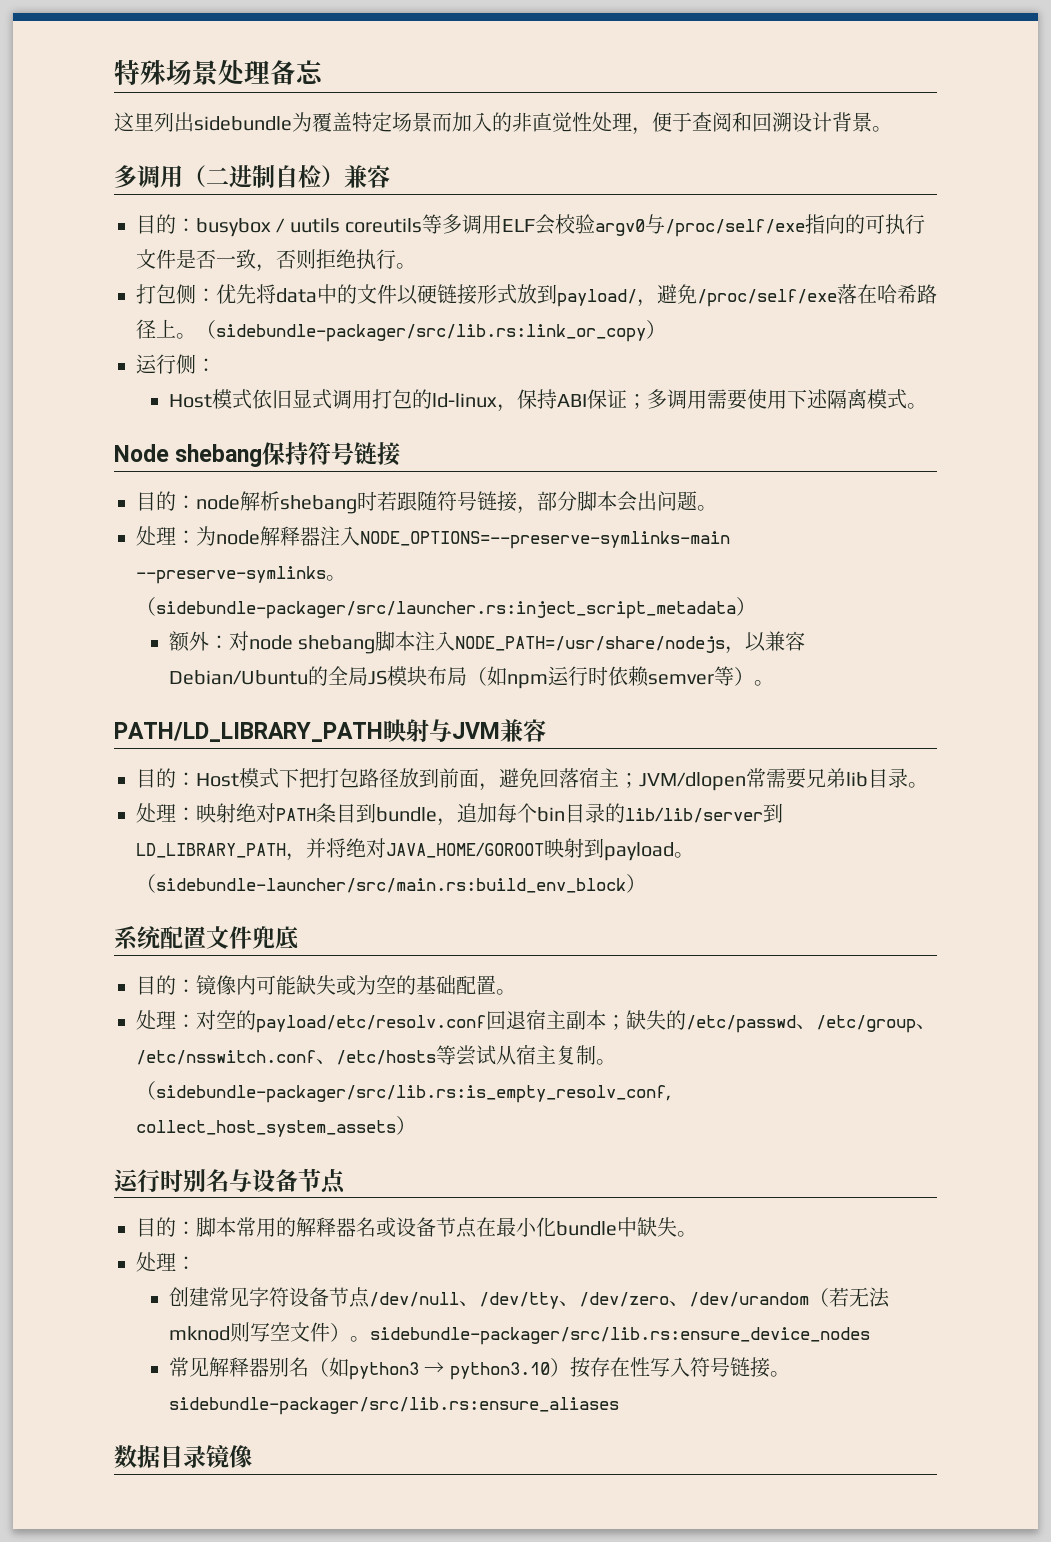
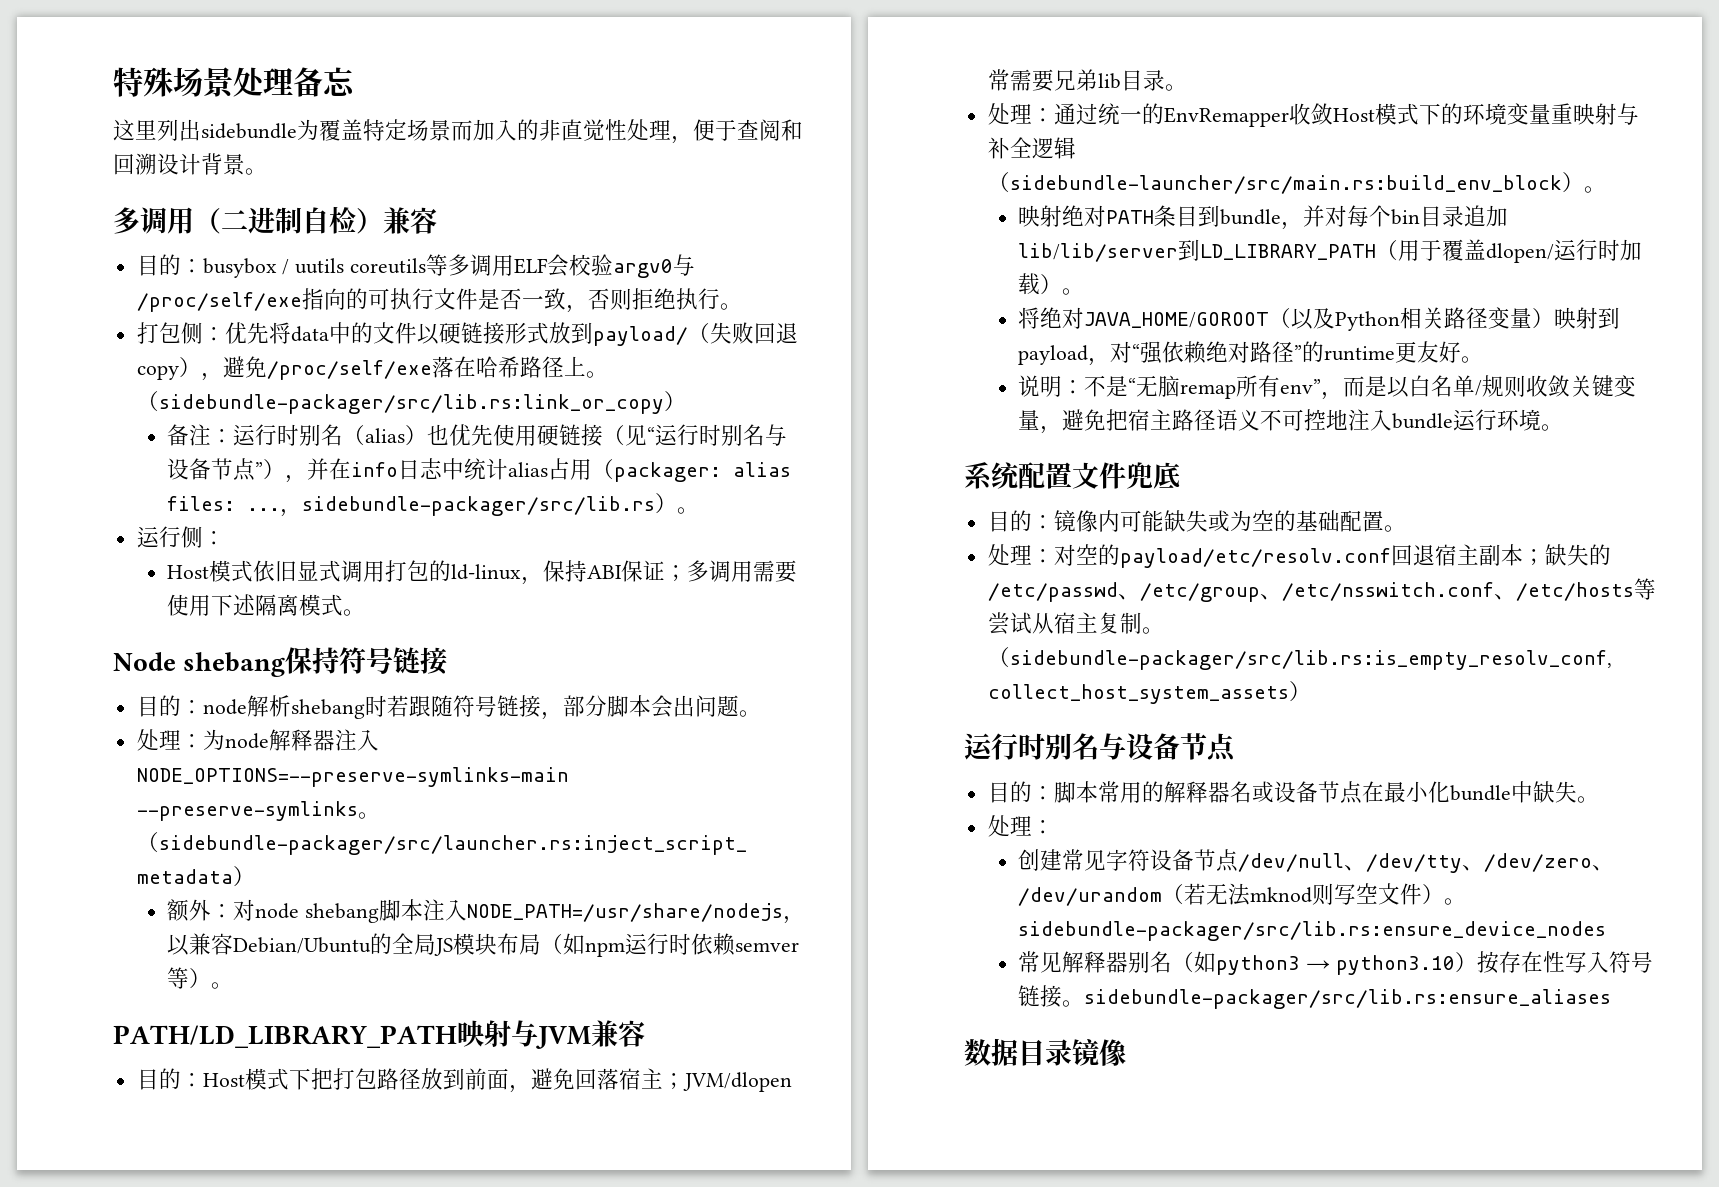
(637, 298) none -> [687,322,798,344] [136,357,201,380] （失败回退copy）
(666, 329) none -> [167,424,788,446] [167,458,792,483] [167,493,700,517] // 备注：运行时别名（alias）也优先使用硬链接（见“运行时别名与设备节点”），并在info日志中统计alias占用（packager: alias files: ...，sidebundle-packager/src/lib.rs）。
(196, 814) none -> [1053,103,1639,127] [987,137,1076,159] [987,172,1606,194] 通过统一的EnvRemapper收敛Host模式下的环境变量重映射与补全逻辑（sidebundle-launcher/src/main.rs:build_env_block）。 //
[457,803,497,823] 追加 -> [1303,205,1348,227] 并对
[605,803,625,823] 的 -> [1464,205,1509,227] 追加
[286,838,694,861] [136,874,646,893] ，并将绝对JAVA_HOME/GOROOT映射到payload。（sidebundle-launcher/src/main.rs:build_env_block） -> [1376,239,1643,263] [1018,273,1085,295] [1018,307,1621,331] [1018,341,1484,366] [1018,375,1637,400] [1018,409,1564,434] （用于覆盖dlopen/运行时加载）。 // 将绝对JAVA_HOME/GOROOT（以及Python相关路径变量）映射到payload，对“强依赖绝对路径”的runtime更友好。 // 说明：不是“无脑remap所有env”，而是以白名单/规则收敛关键变量，避免把宿主路径语义不可控地注入bundle运行环境。

